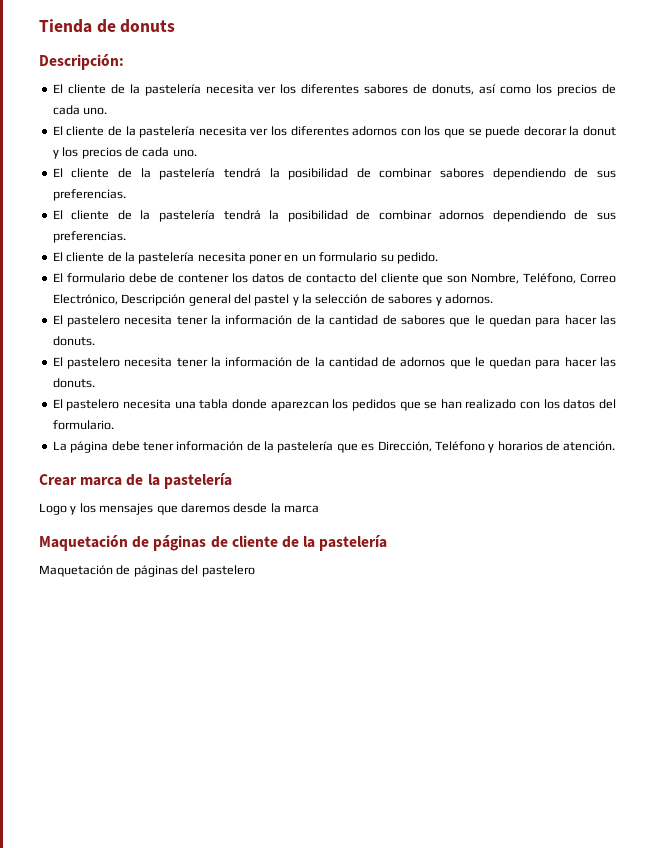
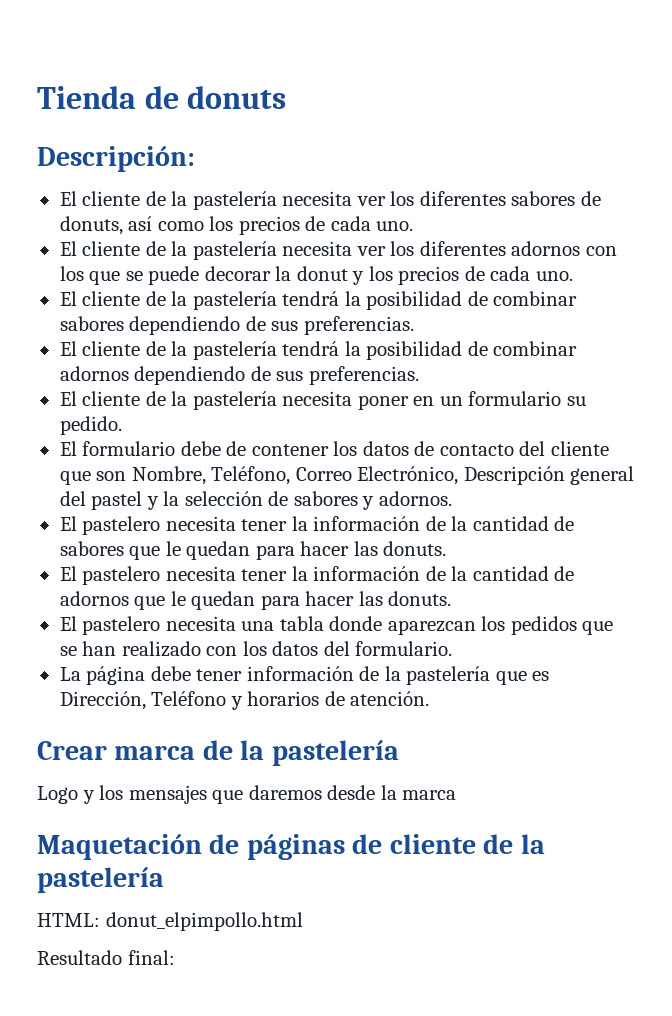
[39,565,255,577] Maquetación de páginas del pastelero -> [37,912,303,931] [37,950,175,965] HTML: donut_elpimpollo.html // Resultado final:

